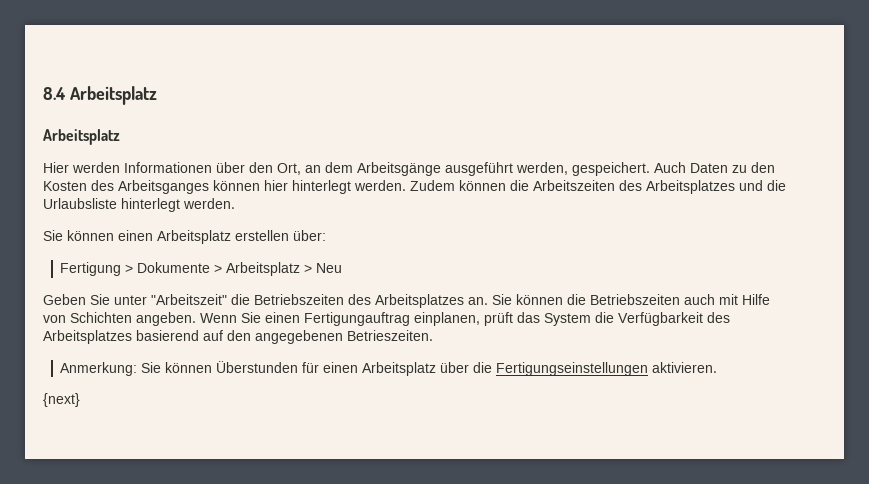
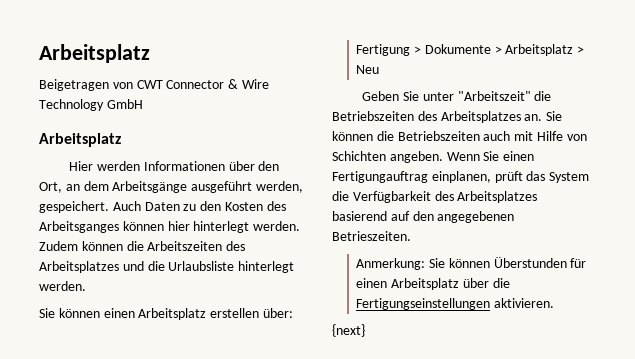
[43,86,157,105] 8.4 Arbeitsplatz -> [39,44,150,63] [39,79,269,91] [39,99,143,111] Arbeitsplatz // Beigetragen von CWT Connector & Wire Technology GmbH

